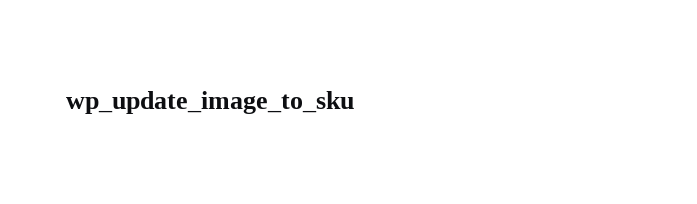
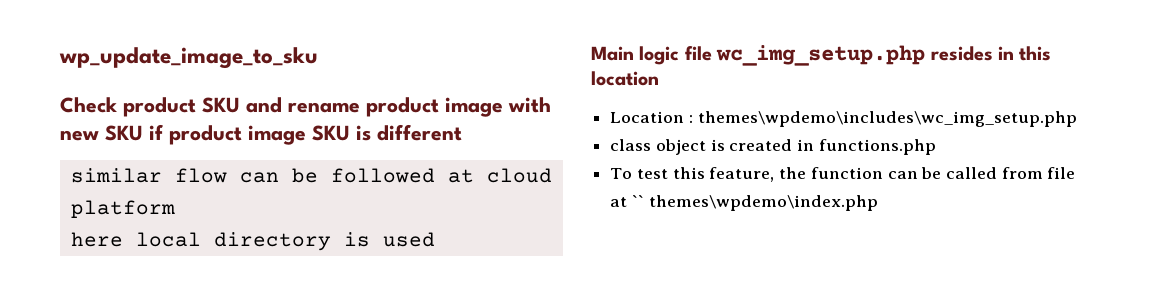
(354, 102) none -> [60,97,551,117] [60,124,462,145] [70,168,552,183] [70,200,175,218] [70,232,435,251] [591,45,1052,66] [591,71,659,86] [610,111,1077,127] [610,139,936,155] [610,167,1076,182] [610,195,878,211] // Check product SKU and rename product image with new SKU if product image SKU is different // similar flow can be followed at cloud platform // here local directory is used // Main logic file wc_img_setup.php resides in this location // Location : themes\wpdemo\includes\wc_img_setup.php // class object is created in functions.php // To test this feature, the function can be called from file at `` themes\wpdemo\index.php

